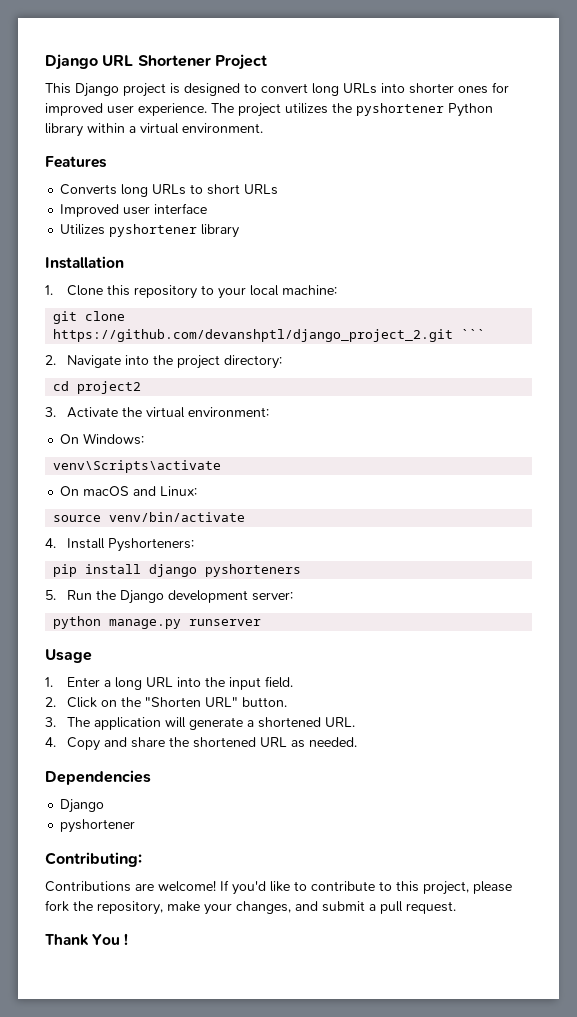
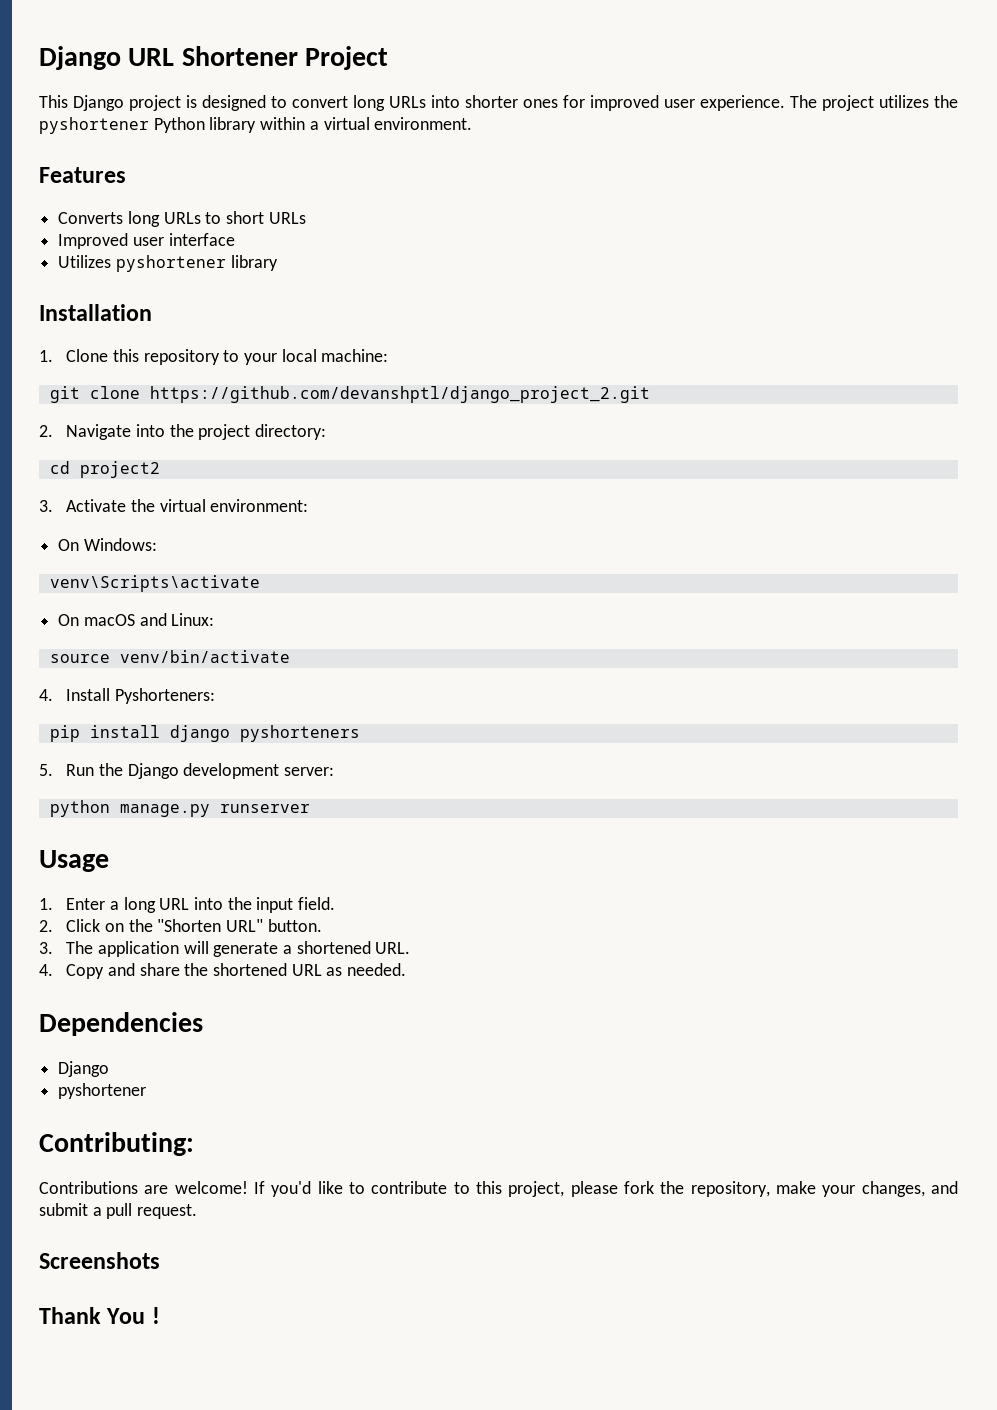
[461,329,486,339] ``` -> (650, 394) none
(456, 907) none -> [39,1252,160,1269] // Screenshots

